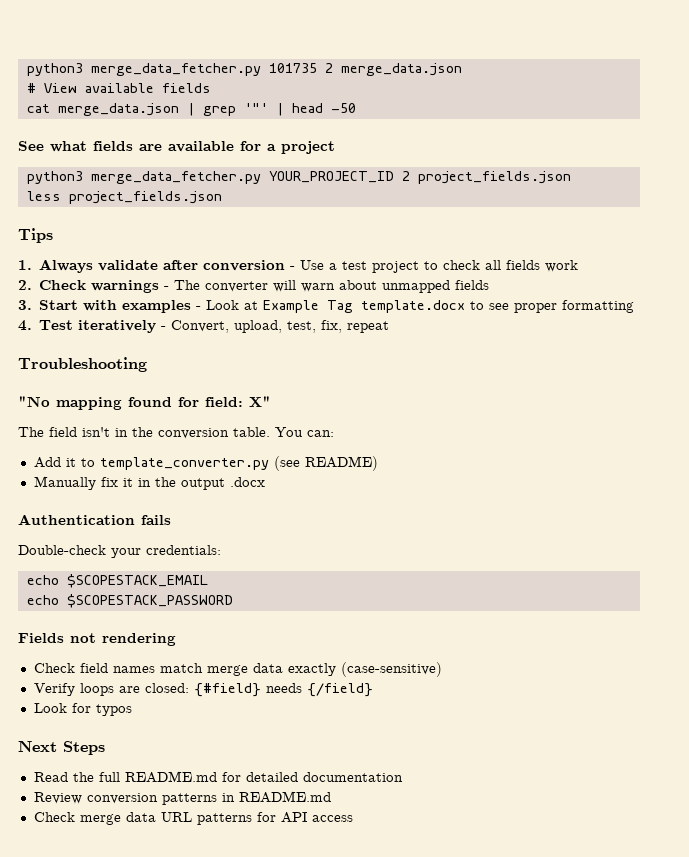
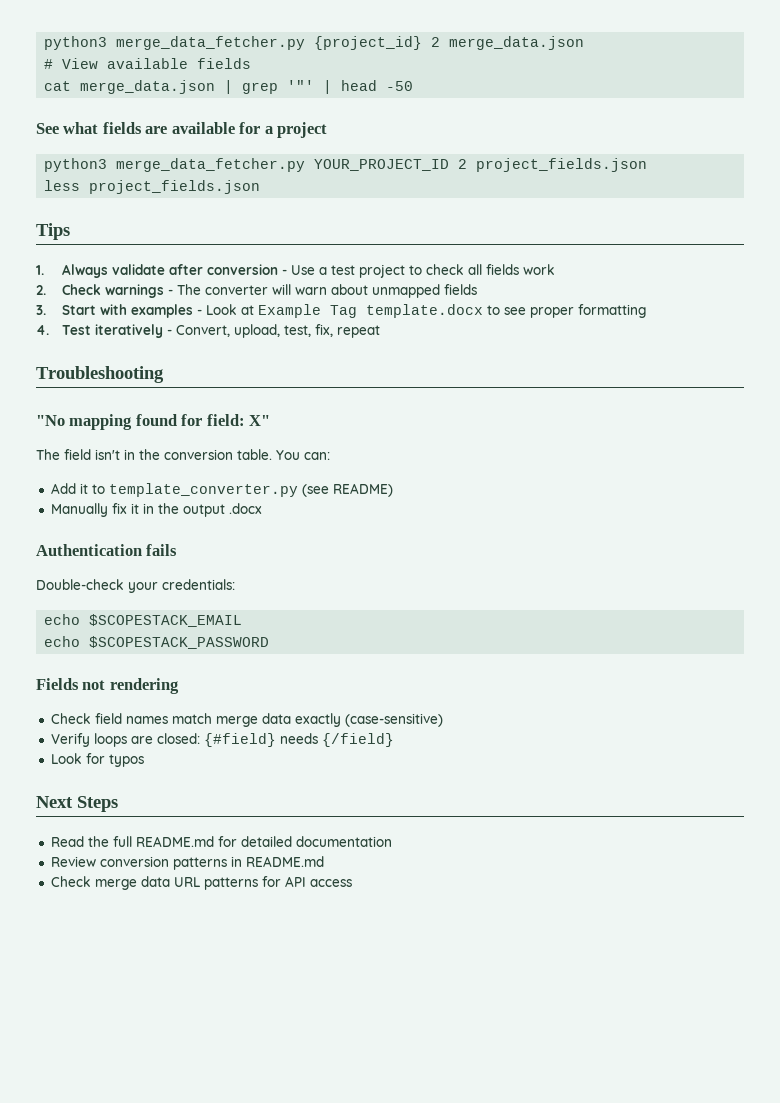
[26,63,317,76] python3 merge_data_fetcher.py 101735 -> [44,36,423,50] python3 merge_data_fetcher.py {project_id}

